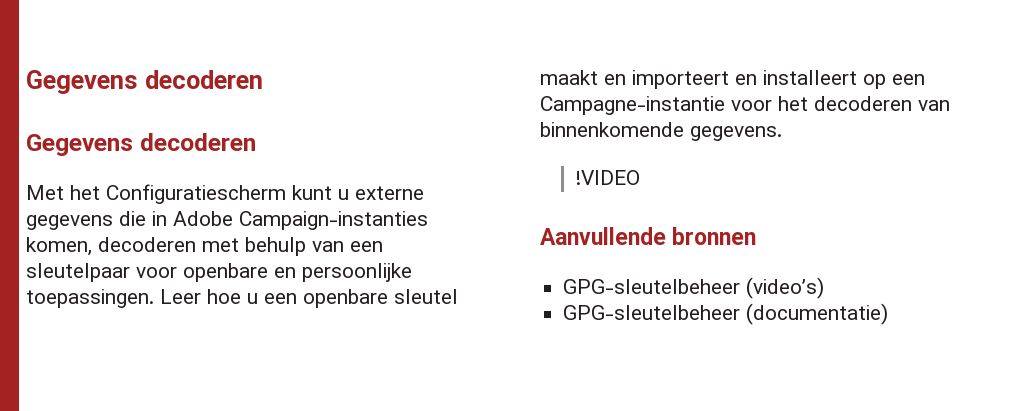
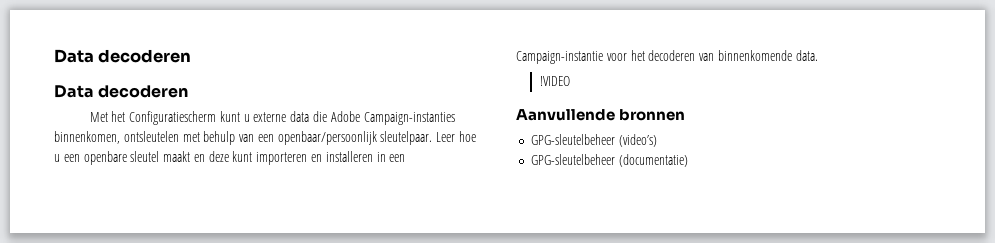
[26,70,263,94] [26,134,133,156] Gegevens decoderen // Gegevens -> [54,49,192,63] [54,85,94,98] Data decoderen // Data
[26,211,428,230] [26,237,383,256] [26,263,412,282] [26,289,154,308] gegevens die in Adobe Campaign-instanties komen, decoderen met behulp van een sleutelpaar voor openbare en persoonlijke toepassingen. -> [290,111,455,125] [54,131,433,145] data die Adobe Campaign-instanties binnenkomen, ontsleutelen met behulp van een openbaar/persoonlijk sleutelpaar.
[632,70,925,89] [540,96,725,115] importeert en installeert op een Campagne-instantie -> [208,151,406,165] [516,51,603,64] deze kunt importeren en installeren in een Campaign-instantie
[690,126,782,141] gegevens. -> [795,50,818,61] data.

